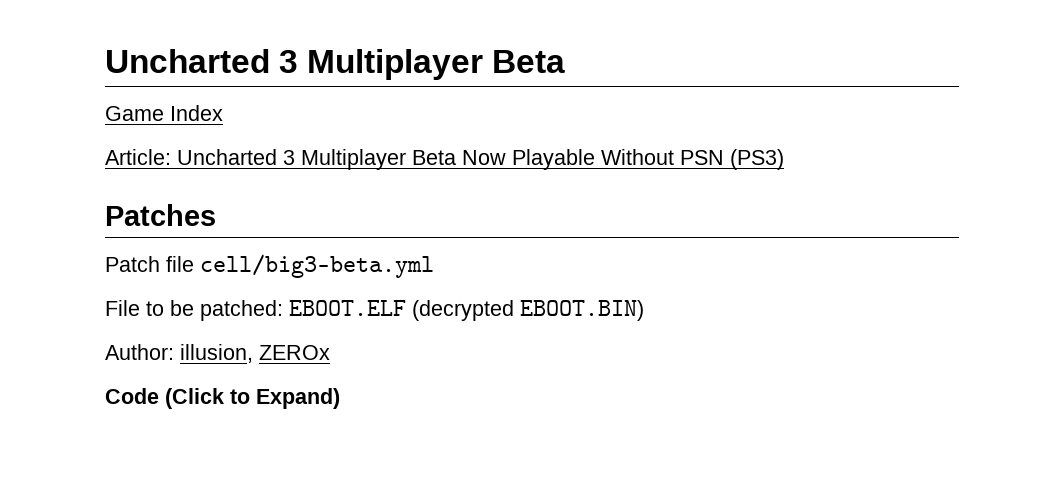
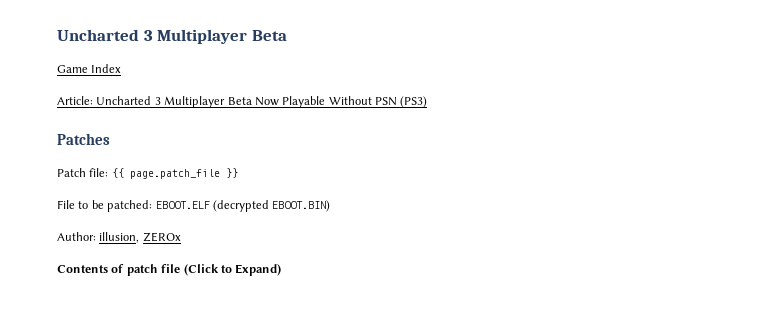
[166,254,434,278] file cell/big3-beta.yml -> [89,168,238,179] file: {{ page.patch_file }}
[105,388,159,404] Code -> [57,264,181,276] Contents of patch file

